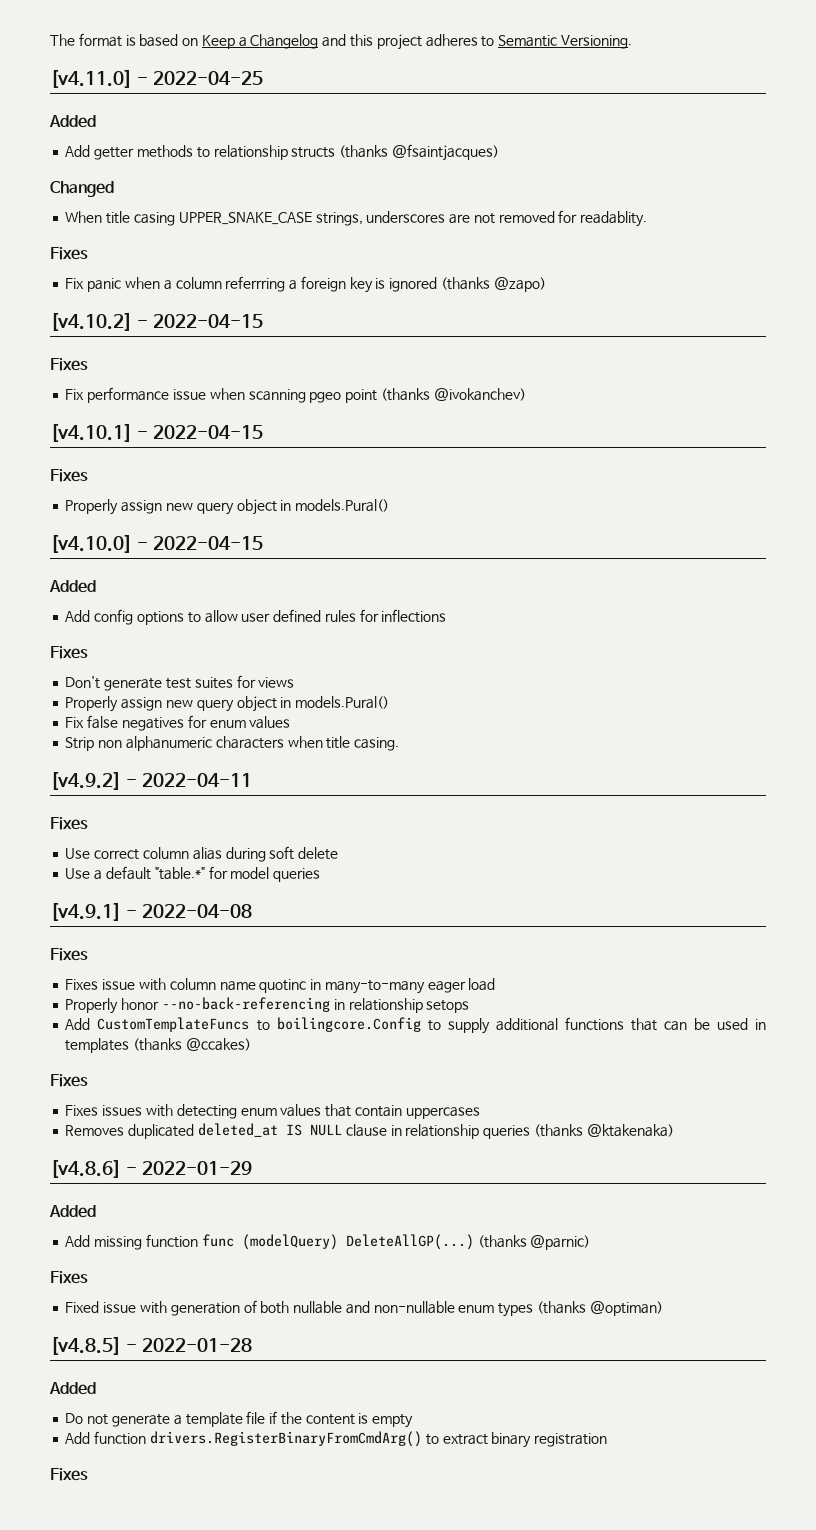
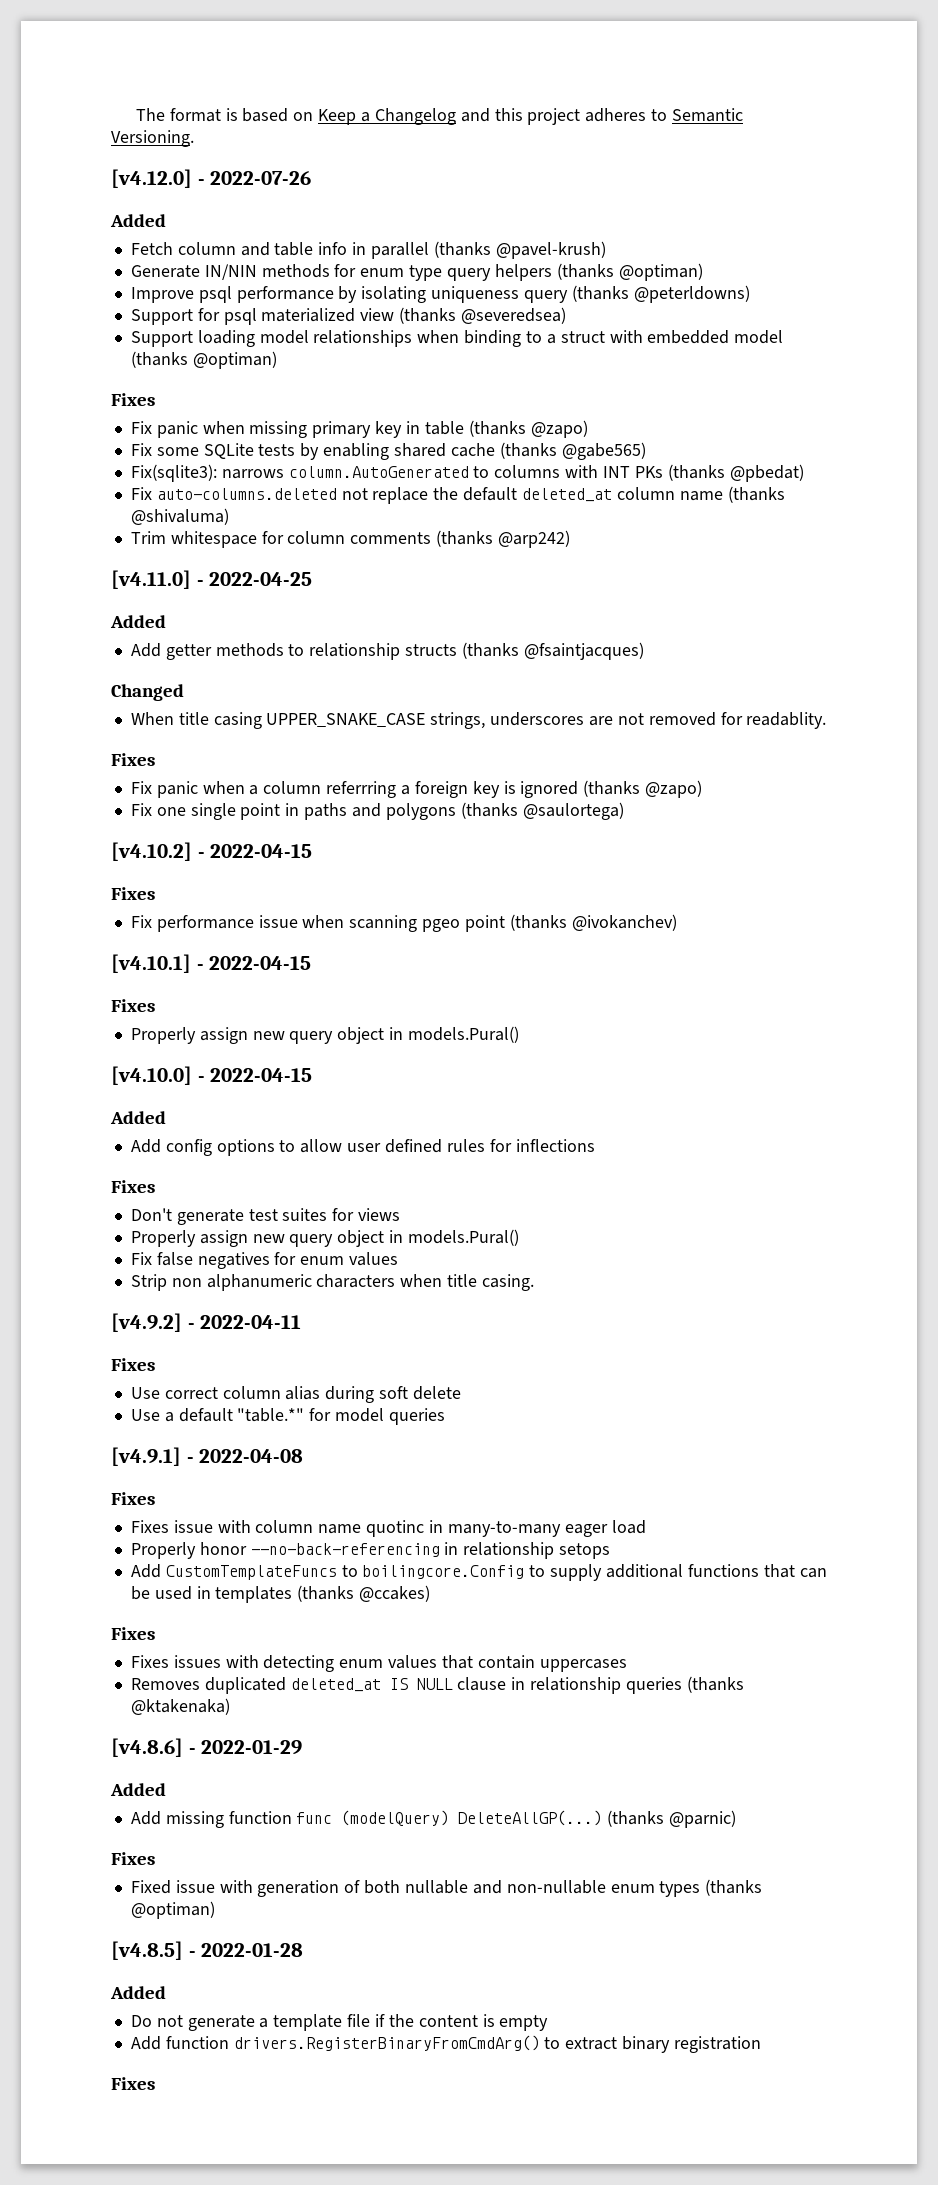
(632, 42) none -> [111,169,312,188] [110,214,166,227] [130,241,606,259] [130,263,703,281] [130,285,750,303] [130,307,566,325] [130,330,784,347] [130,351,277,369] [111,393,155,406] [130,420,588,438] [130,442,646,460] [130,464,804,482] [130,486,785,504] [130,508,229,525] [130,530,570,548] // [v4.12.0] - 2022-07-26 // Added // Fetch column and table info in parallel (thanks @pavel-krush) // Generate IN/NIN methods for enum type query helpers (thanks @optiman) // Improve psql performance by isolating uniqueness query (thanks @peterldowns) // Support for psql materialized view (thanks @severedsea) // Support loading model relationships when binding to a struct with embedded model (thanks @optiman) // Fixes // Fix panic when missing primary key in table (thanks @zapo) // Fix some SQLite tests by enabling shared cache (thanks @gabe565) // Fix(sqlite3): narrows column.AutoGenerated to columns with INT PKs (thanks @pbedat) // Fix auto-columns.deleted not replace the default deleted_at column name (thanks @shivaluma) // Trim whitespace for column comments (thanks @arp242)
(546, 284) none -> [130,802,624,820] // Fix one single point in paths and polygons (thanks @saulortega)

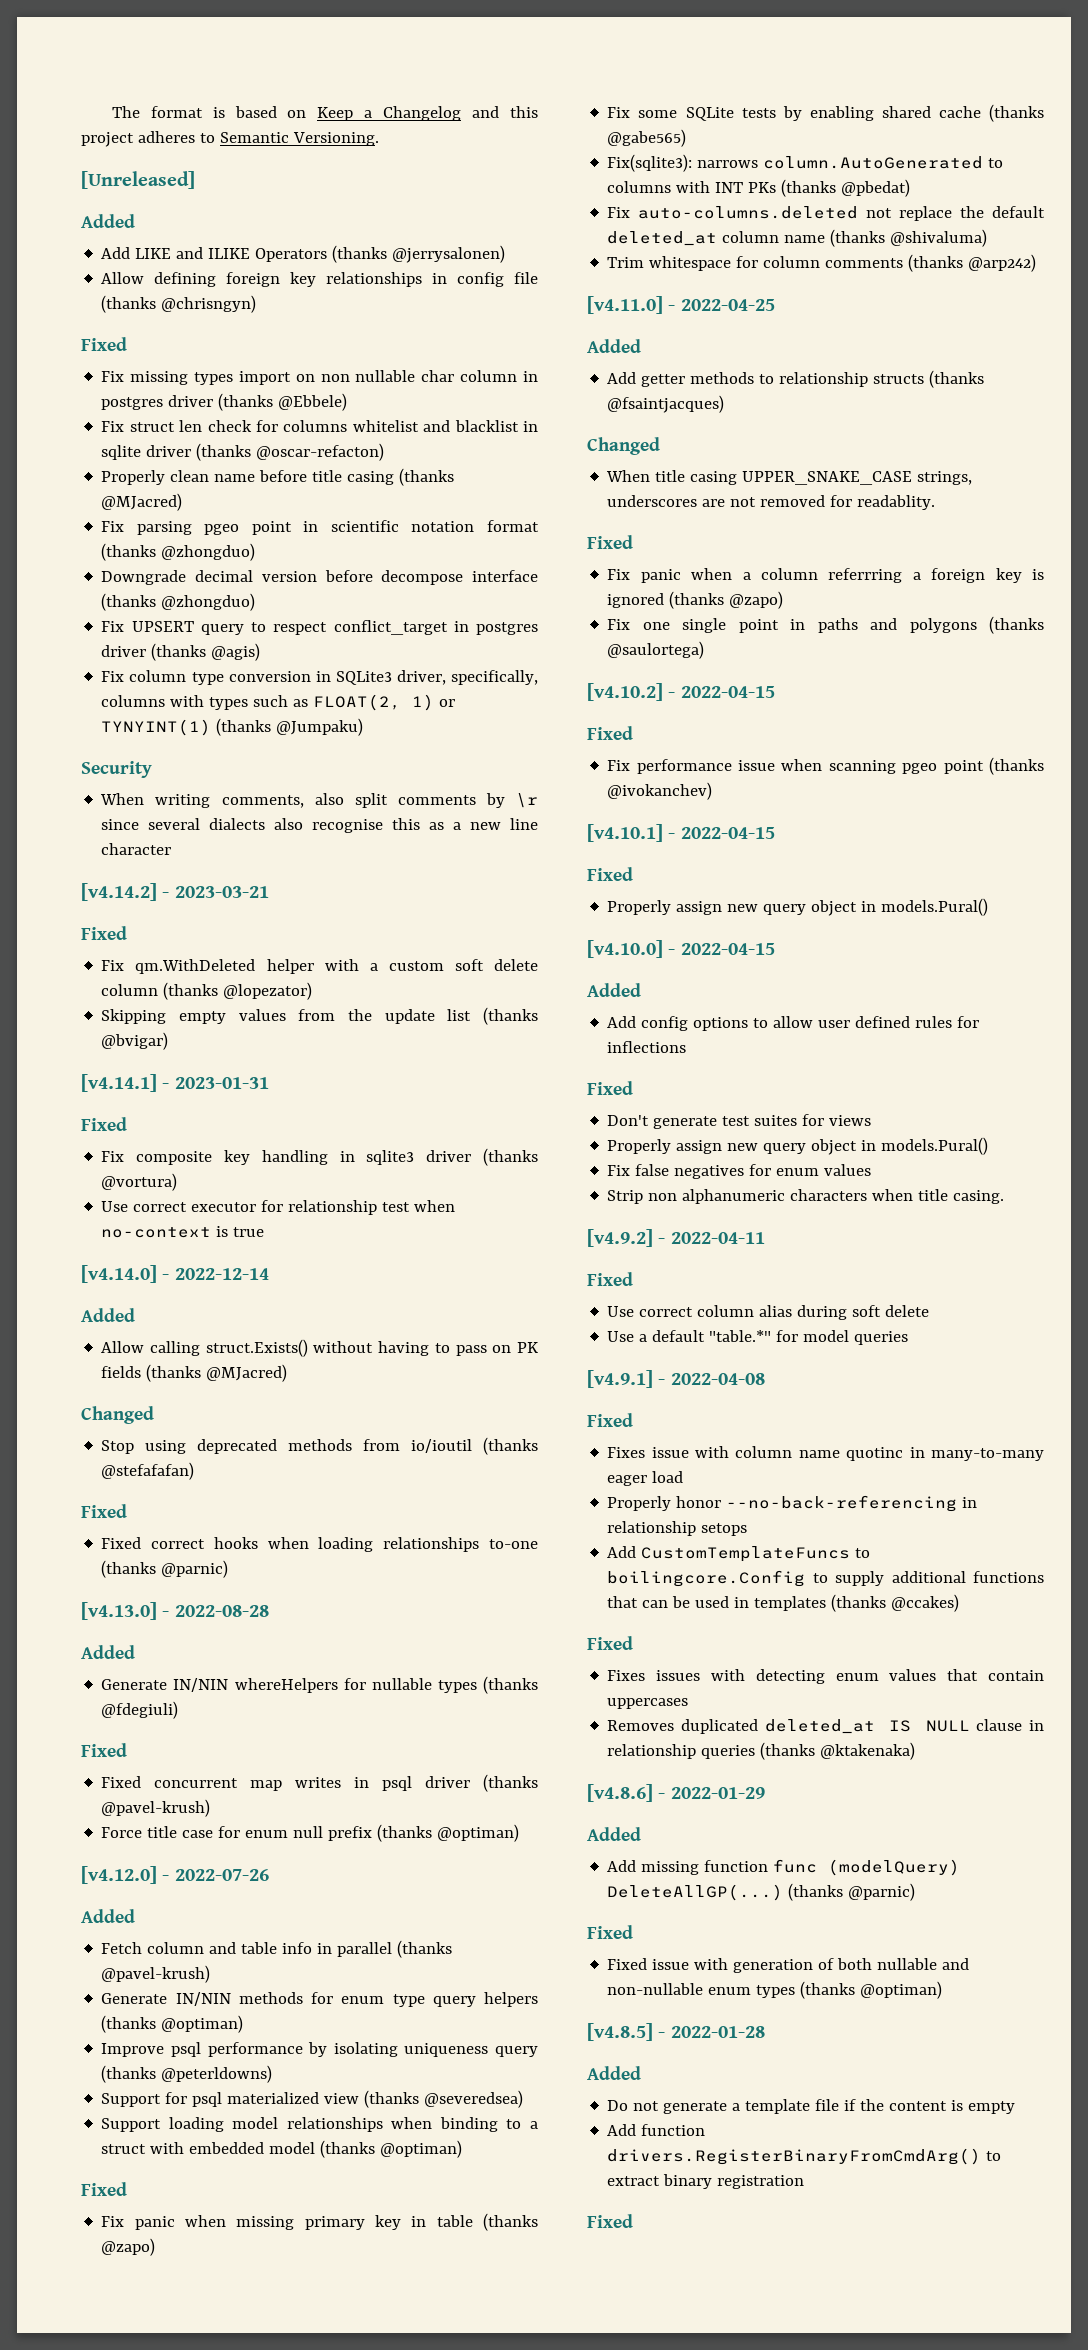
(194, 138) none -> [81,171,195,189] [81,214,135,228] [101,245,506,263] [101,272,538,287] [101,295,257,313] [81,337,127,351] [101,370,539,385] [101,393,348,411] [101,420,538,432] [101,443,385,461] [101,468,455,486] [101,493,183,511] [101,520,539,535] [101,543,256,561] [101,570,538,585] [101,593,256,611] [101,620,538,635] [101,643,261,661] [101,670,538,685] [101,694,456,711] [101,718,364,736] [81,761,152,778] [100,793,538,808] [101,818,538,833] [101,843,172,855] [81,883,269,901] [81,926,127,940] [101,959,539,974] [101,982,313,1000] [101,1007,538,1025] [101,1032,169,1050] [81,1074,269,1092] [81,1117,127,1131] [101,1148,538,1166] [101,1173,178,1191] [101,1200,456,1215] [101,1226,265,1238] [81,1265,269,1283] [81,1308,135,1322] [101,1339,538,1357] [101,1364,288,1382] [81,1406,154,1424] [101,1437,538,1455] [101,1462,195,1480] [81,1504,127,1518] [101,1537,538,1552] [101,1560,229,1578] [81,1602,269,1620] [81,1645,135,1659] [101,1676,538,1694] [101,1701,179,1719] [81,1743,127,1757] [101,1774,538,1792] [101,1799,211,1817] [101,1824,520,1842] // [Unreleased] // Added // Add LIKE and ILIKE Operators (thanks @jerrysalonen) // Allow defining foreign key relationships in config file (thanks @chrisngyn) // Fixed // Fix missing types import on non nullable char column in postgres driver (thanks @Ebbele) // Fix struct len check for columns whitelist and blacklist in sqlite driver (thanks @oscar-refacton) // Properly clean name before title casing (thanks @MJacred) // Fix parsing pgeo point in scientific notation format (thanks @zhongduo) // Downgrade decimal version before decompose interface (thanks @zhongduo) // Fix UPSERT query to respect conflict_target in postgres driver (thanks @agis) // Fix column type conversion in SQLite3 driver, specifically, columns with types such as FLOAT(2, 1) or TYNYINT(1) (thanks @Jumpaku) // Security // When writing comments, also split comments by \r since several dialects also recognise this as a new line character // [v4.14.2] - 2023-03-21 // Fixed // Fix qm.WithDeleted helper with a custom soft delete column (thanks @lopezator) // Skipping empty values from the update list (thanks @bvigar) // [v4.14.1] - 2023-01-31 // Fixed // Fix composite key handling in sqlite3 driver (thanks @vortura) // Use correct executor for relationship test when no-context is true // [v4.14.0] - 2022-12-14 // Added // Allow calling struct.Exists() without having to pass on PK fields (thanks @MJacred) // Changed // Stop using deprecated methods from io/ioutil (thanks @stefafafan) // Fixed // Fixed correct hooks when loading relationships to-one (thanks @parnic) // [v4.13.0] - 2022-08-28 // Added // Generate IN/NIN whereHelpers for nullable types (thanks @fdegiuli) // Fixed // Fixed concurrent map writes in psql driver (thanks @pavel-krush) // Force title case for enum null prefix (thanks @optiman)
[111,393,155,406] Fixes -> [81,2182,127,2196] Fixed
[111,753,155,766] Fixes -> [587,535,633,549] Fixed
[111,887,155,900] Fixes -> [587,726,633,740] Fixed
[111,999,155,1012] Fixes -> [587,867,633,881] Fixed
[111,1180,155,1193] Fixes -> [587,1081,633,1095] Fixed
[111,1358,155,1371] Fixes -> [587,1272,633,1286] Fixed
[111,1492,155,1505] Fixes -> [587,1413,633,1427] Fixed
[111,1627,155,1640] Fixes -> [587,1636,633,1650] Fixed
[111,1852,155,1865] Fixes -> [587,1925,633,1939] Fixed
[111,2077,155,2090] Fixes -> [587,2214,633,2228] Fixed

